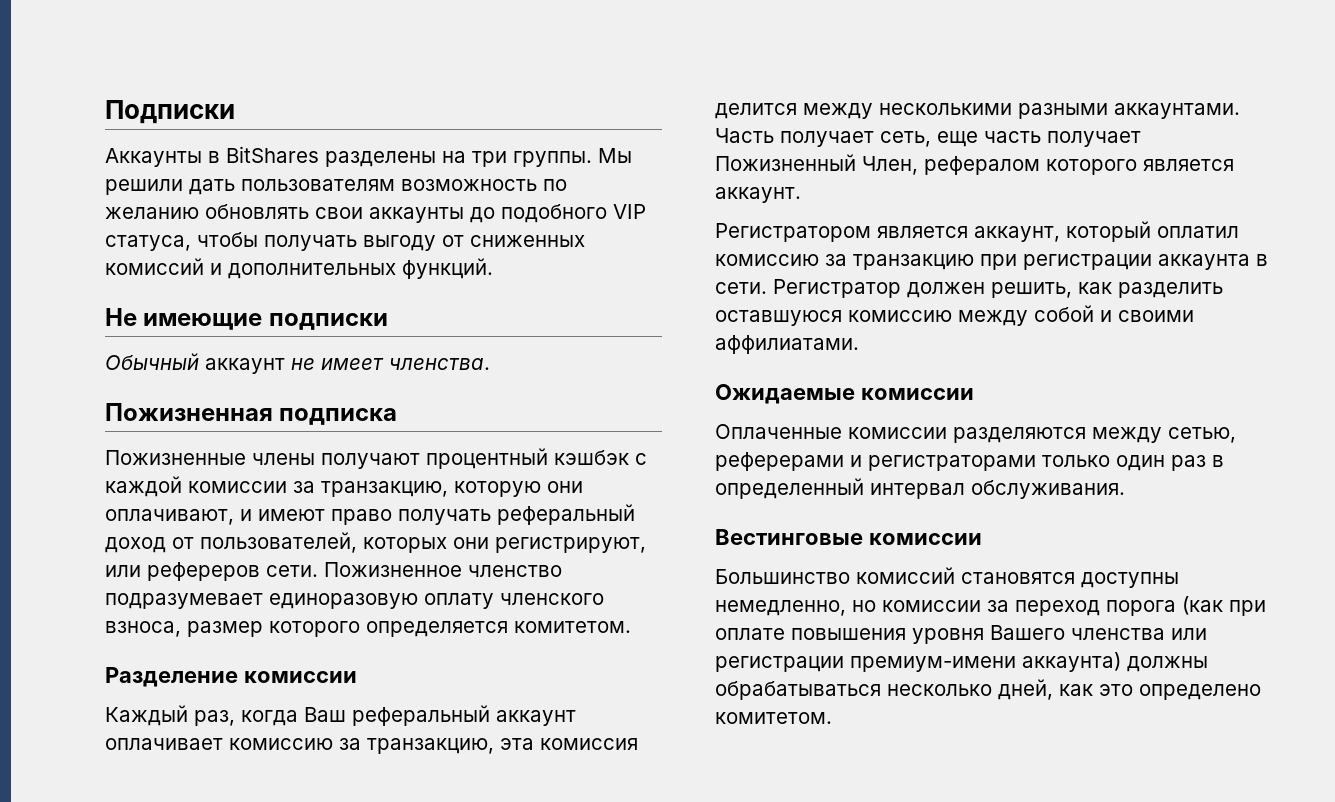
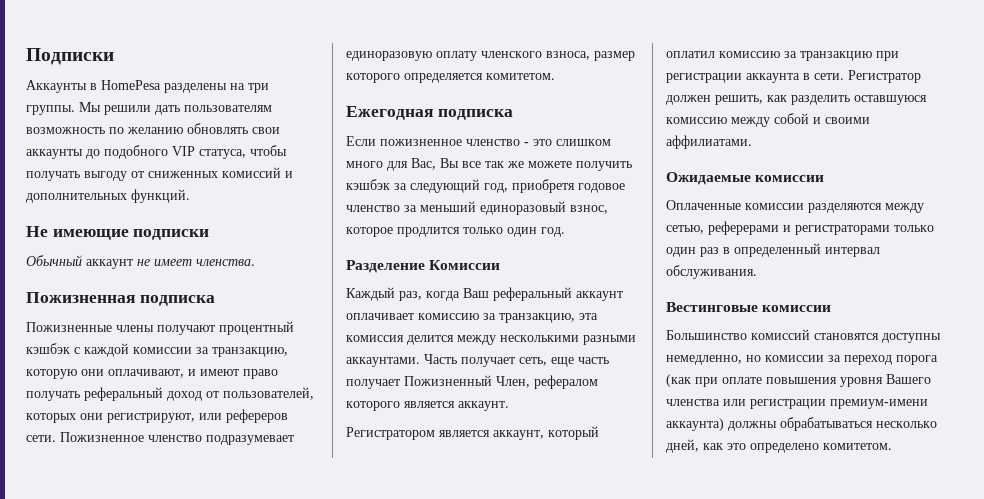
[226,146,319,163] BitShares -> [101,80,161,90] HomePesa
(631, 627) none -> [346,106,513,120] [346,136,611,146] [346,158,632,171] [346,179,625,193] [346,201,608,215] [346,227,565,237] // Ежегодная подписка // Если пожизненное членство - это слишком много для Вас, Вы все так же можете получить кэшбэк за следующий год, приобретя годовое членство за меньший единоразовый взнос, которое продлится только один год.
[243,671,357,683] комиссии -> [429,260,501,270] Комиссии

